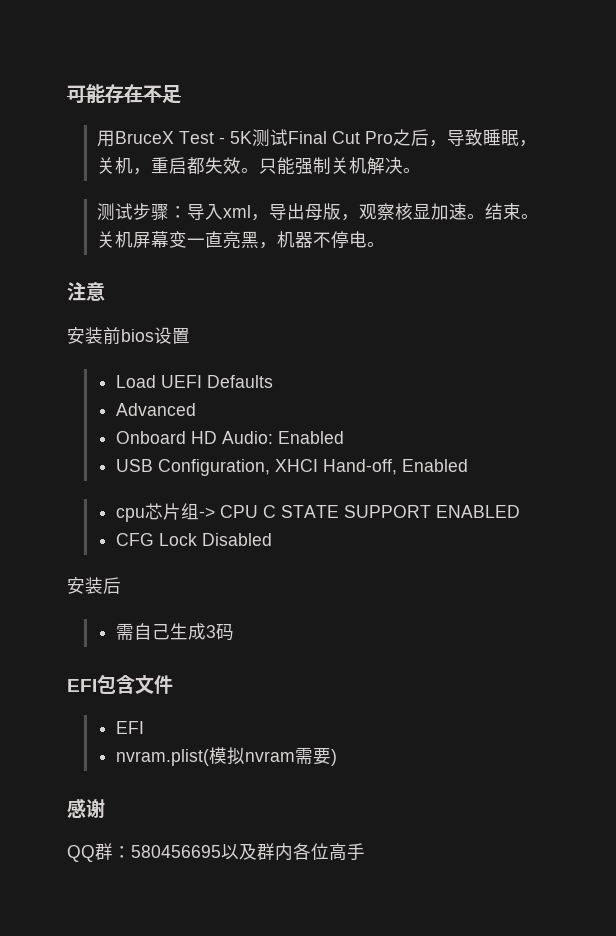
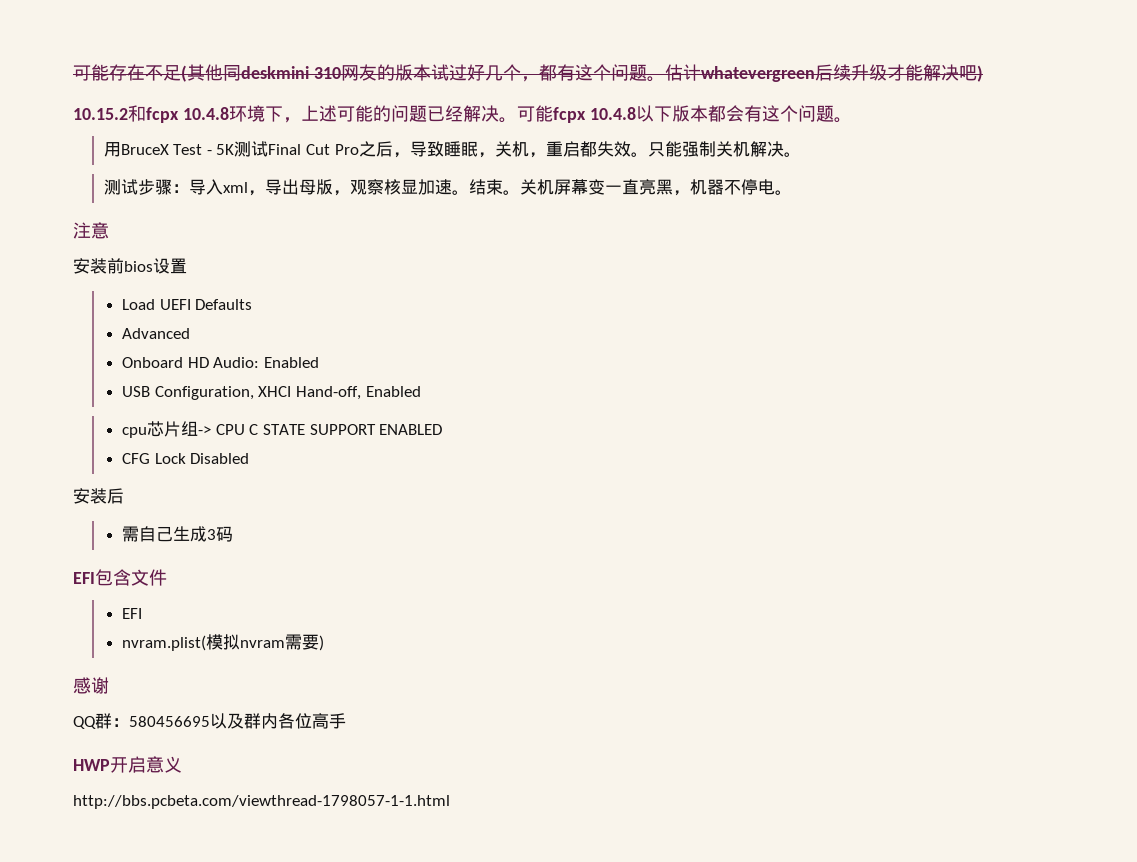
(181, 94) none -> [181,64,983,82] [73,105,852,123] (其他同deskmini 310网友的版本试过好几个，都有这个问题。估计whatevergreen后续升级才能解决吧) // 10.15.2和fcpx 10.4.8环境下，上述可能的问题已经解决。可能fcpx 10.4.8以下版本都会有这个问题。
(365, 852) none -> [73,756,182,773] [73,795,450,809] // HWP开启意义 // http://bbs.pcbeta.com/viewthread-1798057-1-1.html

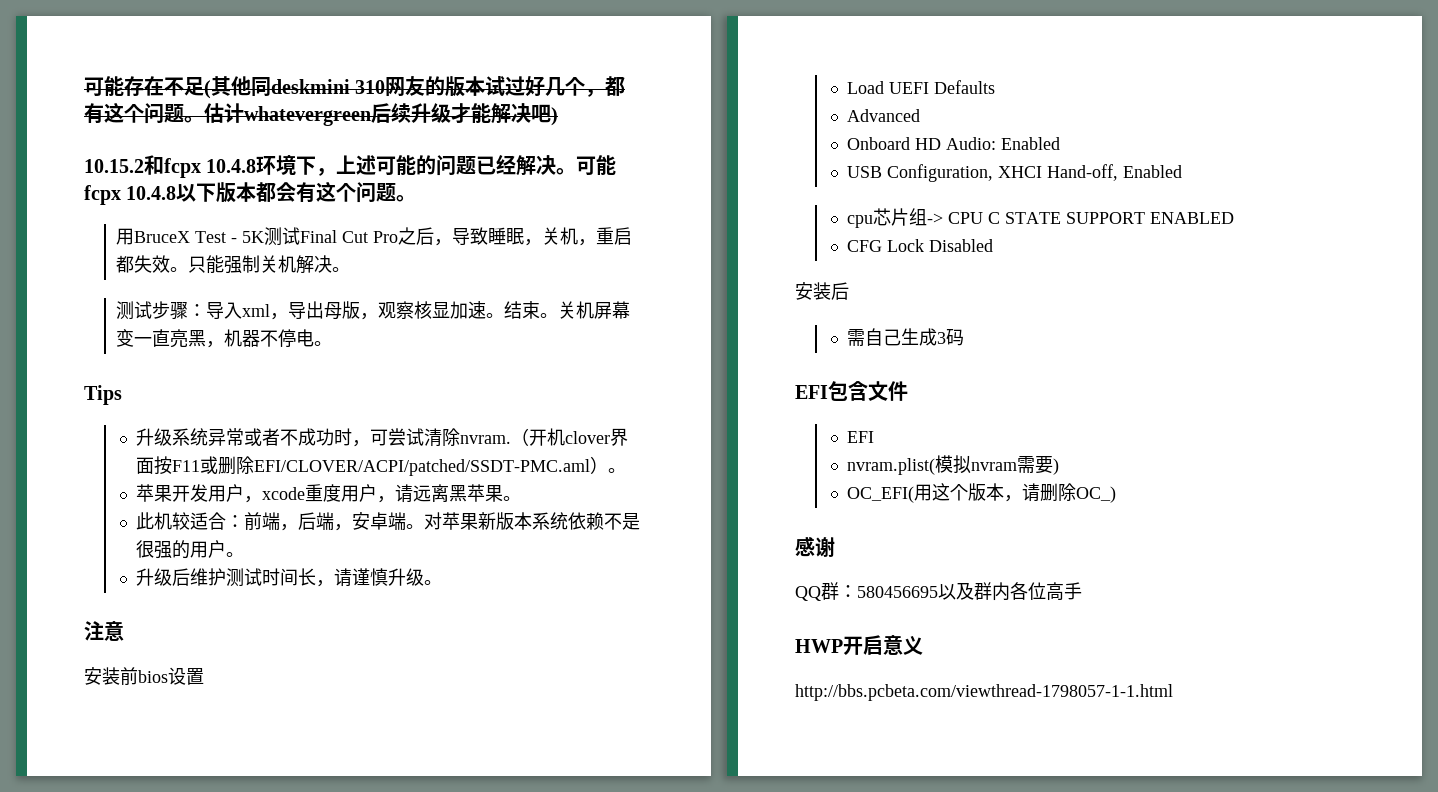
(792, 192) none -> [84,385,122,405] [136,428,629,447] [136,456,627,476] [136,484,522,503] [136,512,641,531] [136,540,245,559] [136,568,443,587] // Tips // 升级系统异常或者不成功时，可尝试清除nvram.（开机clover界面按F11或删除EFI/CLOVER/ACPI/patched/SSDT-PMC.aml）。 // 苹果开发用户，xcode重度用户，请远离黑苹果。 // 此机较适合：前端，后端，安卓端。对苹果新版本系统依赖不是很强的用户。 // 升级后维护测试时间长，请谨慎升级。
(325, 643) none -> [847,483,1117,503] // OC_EFI(用这个版本，请删除OC_)

